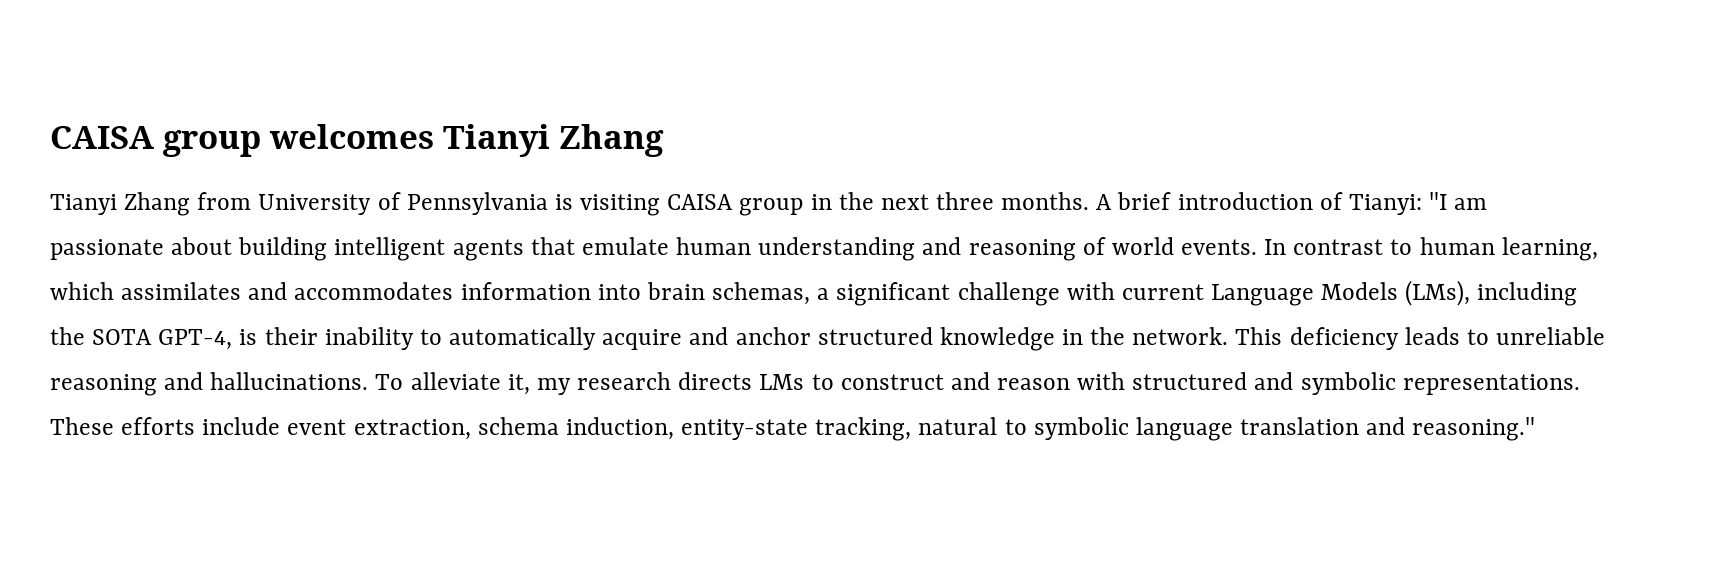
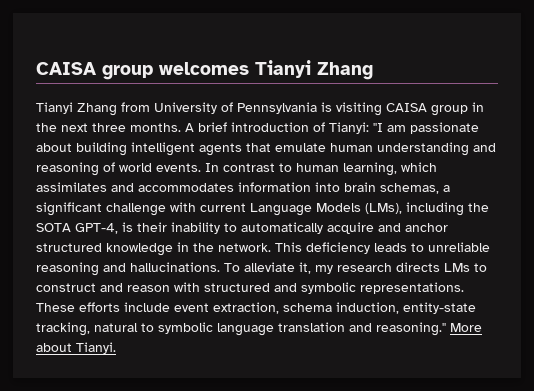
(1536, 429) none -> [450,323,482,332] [36,342,116,354] More about Tianyi.

